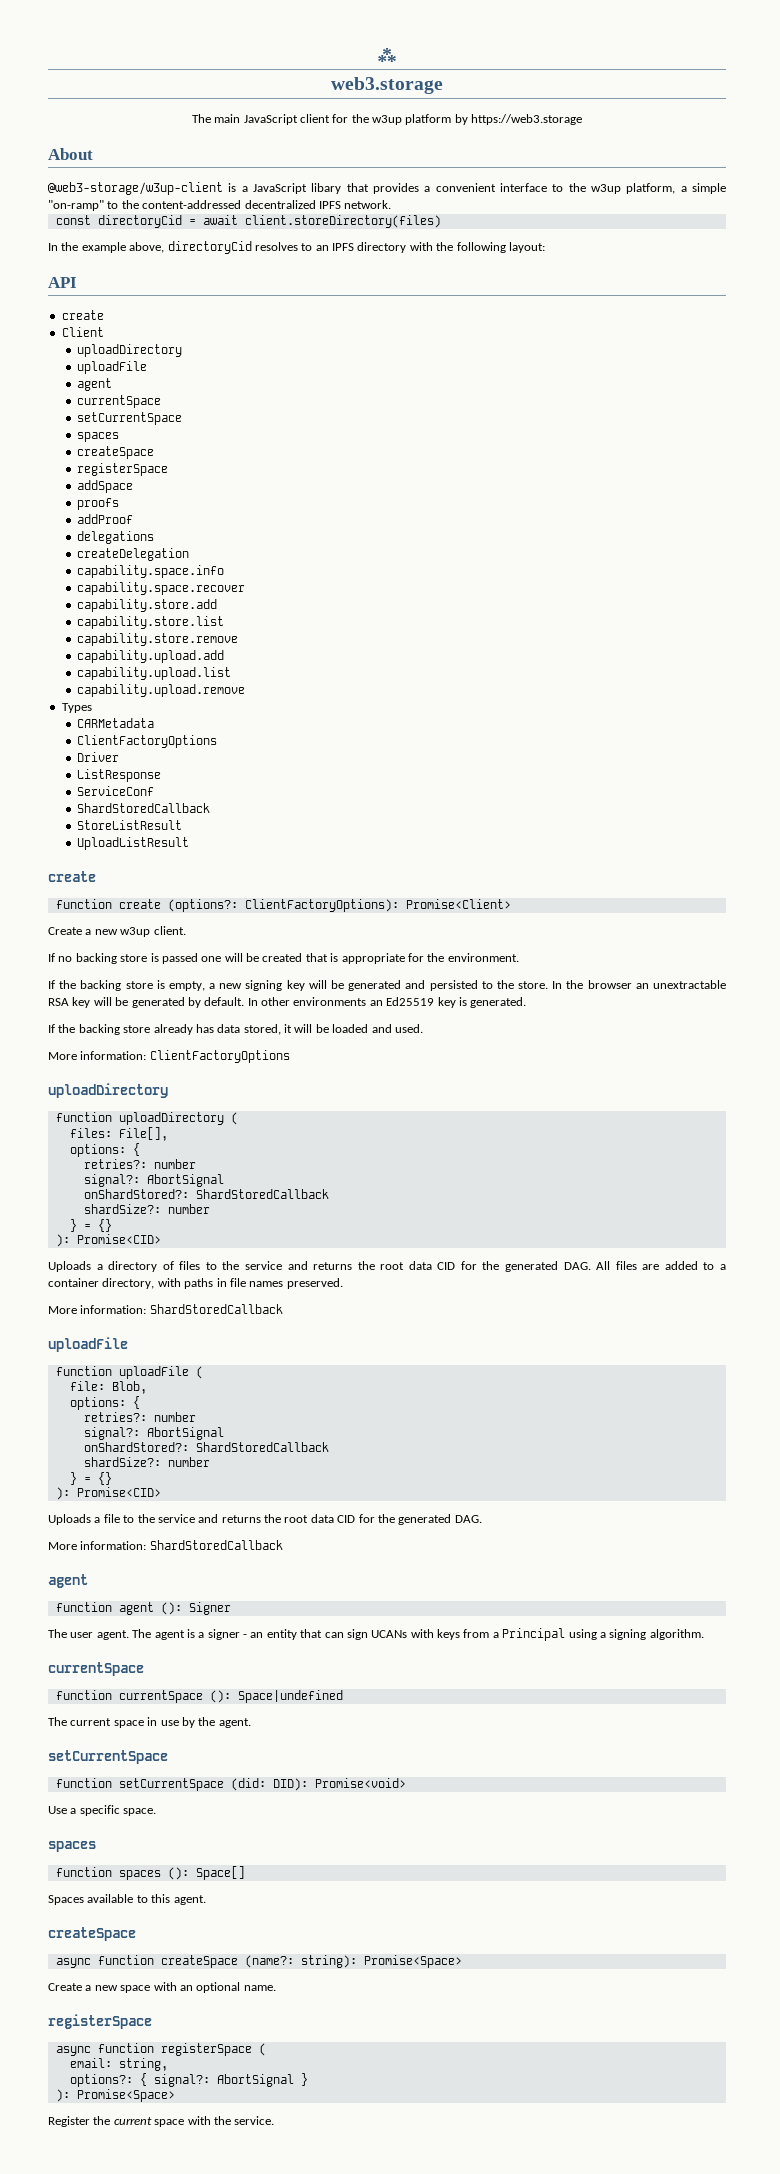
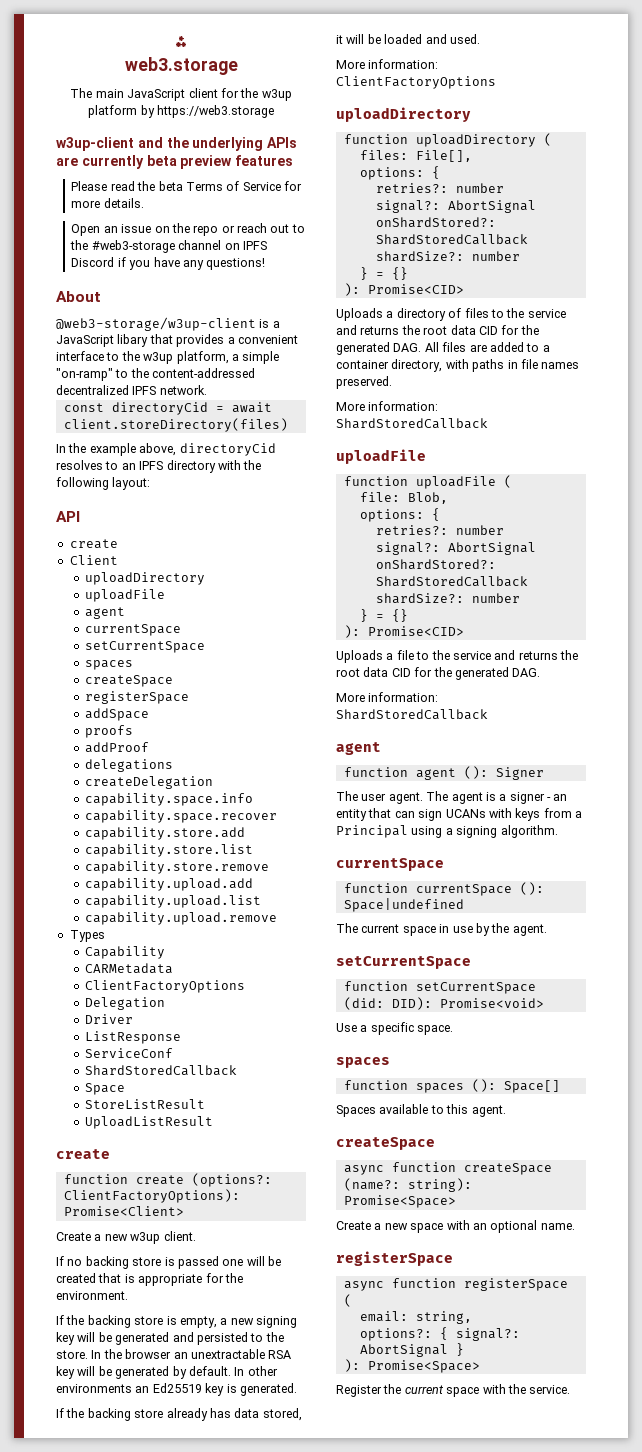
(583, 119) none -> [56,137,298,151] [56,155,294,169] [71,181,303,191] [71,198,144,208] [71,223,305,236] [70,240,267,253] [71,257,266,270] // w3up-client and the underlying APIs are currently beta preview features // Please read the beta Terms of Service for more details. // Open an issue on the repo or reach out to the #web3-storage channel on IPFS Discord if you have any questions!
(92, 708) none -> [85,946,166,959] // Capability
(218, 741) none -> [85,997,166,1010] // Delegation
(211, 808) none -> [85,1083,126,1095] // Space

